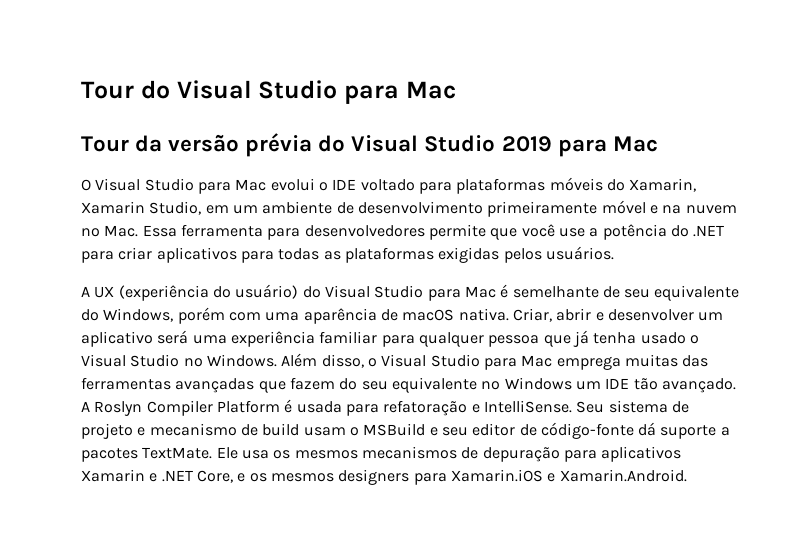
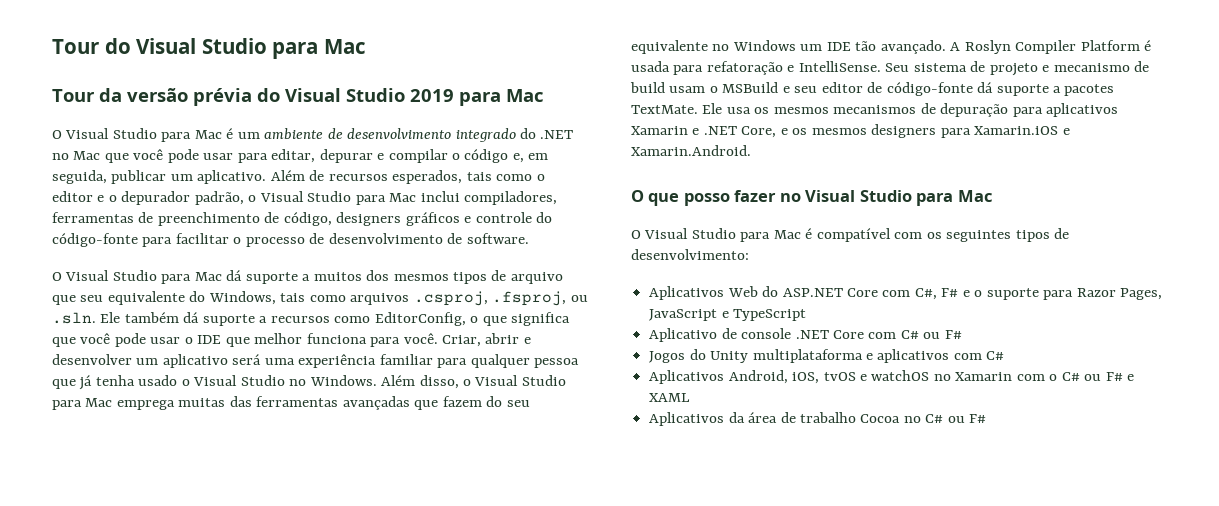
[270,177,697,194] [81,200,737,217] [81,224,725,240] [81,246,614,263] [81,284,740,301] [81,307,509,324] evolui o IDE voltado para plataformas móveis do Xamarin, Xamarin Studio, em um ambiente de desenvolvimento primeiramente móvel e na nuvem no Mac. Essa ferramenta para desenvolvedores permite que você use a potência do .NET para criar aplicativos para todas as plataformas exigidas pelos usuários. // A UX (experiência do usuário) do Visual Studio para Mac é semelhante de seu equivalente do Windows, porém com uma aparência de macOS nativa. -> [226,128,574,142] [52,149,549,163] [52,170,545,184] [52,191,558,205] [52,212,553,226] [52,233,529,247] [52,270,563,284] [52,291,588,306] [52,312,571,326] [52,333,438,347] é um ambiente de desenvolvimento integrado do .NET no Mac que você pode usar para editar, depurar e compilar o código e, em seguida, publicar um aplicativo. Além de recursos esperados, tais como o editor e o depurador padrão, o Visual Studio para Mac inclui compiladores, ferramentas de preenchimento de código, designers gráficos e controle do código-fonte para facilitar o processo de desenvolvimento de software. // O Visual Studio para Mac dá suporte a muitos dos mesmos tipos de arquivo que seu equivalente do Windows, tais como arquivos .csproj, .fsproj, ou .sln. Ele também dá suporte a recursos como EditorConfig, o que significa que você pode usar o IDE que melhor funciona para você.
(687, 475) none -> [631,190,992,206] [631,228,1070,242] [631,249,749,260] [649,286,1163,300] [649,309,807,321] [649,328,962,342] [649,349,1005,363] [649,370,1135,384] [649,393,691,402] [649,412,987,426] // O que posso fazer no Visual Studio para Mac // O Visual Studio para Mac é compatível com os seguintes tipos de desenvolvimento: // Aplicativos Web do ASP.NET Core com C#, F# e o suporte para Razor Pages, JavaScript e TypeScript // Aplicativo de console .NET Core com C# ou F# // Jogos do Unity multiplataforma e aplicativos com C# // Aplicativos Android, iOS, tvOS e watchOS no Xamarin com o C# ou F# e XAML // Aplicativos da área de trabalho Cocoa no C# ou F#

